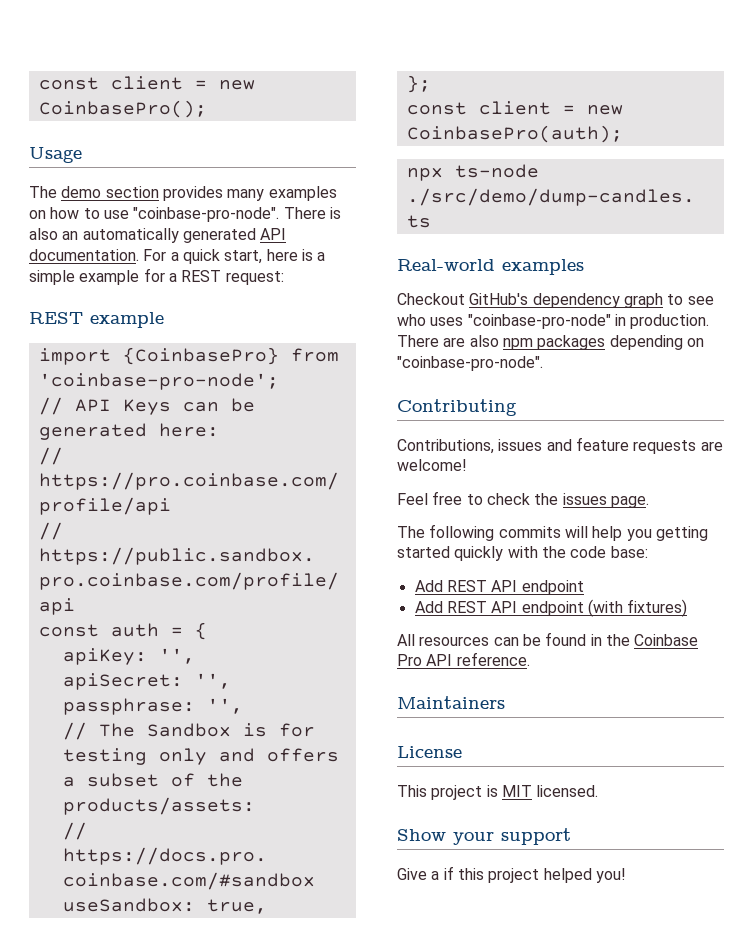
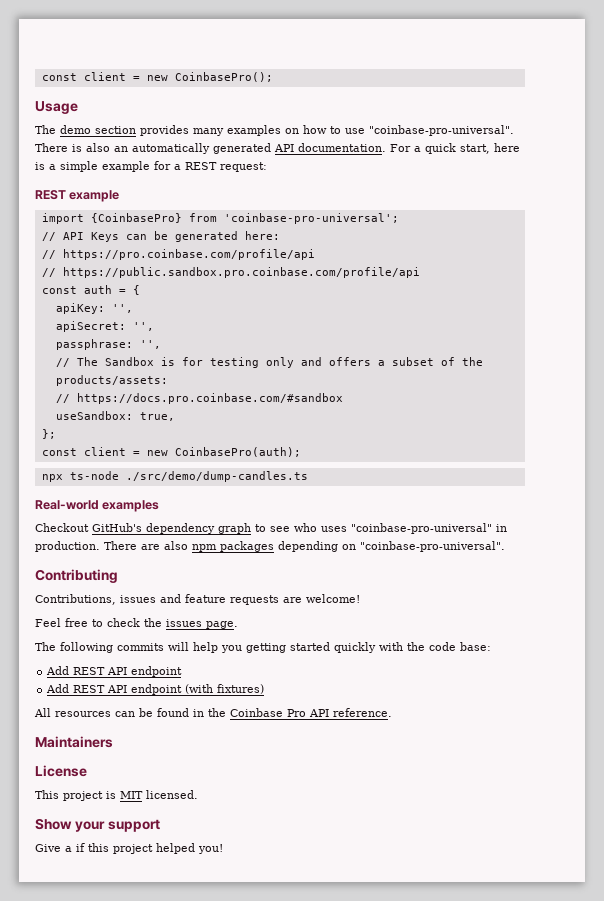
[133,207,280,222] "coinbase-pro-node". -> [369,125,514,136] "coinbase-pro-universal".
[38,373,279,390] 'coinbase-pro-node'; -> [223,213,399,224] 'coinbase-pro-universal';
[467,314,611,329] "coinbase-pro-node" -> [351,523,492,534] "coinbase-pro-universal"
[397,356,543,371] "coinbase-pro-node". -> [360,541,505,552] "coinbase-pro-universal".

